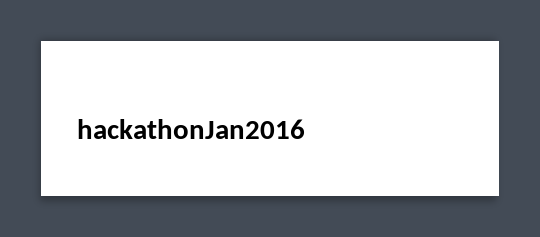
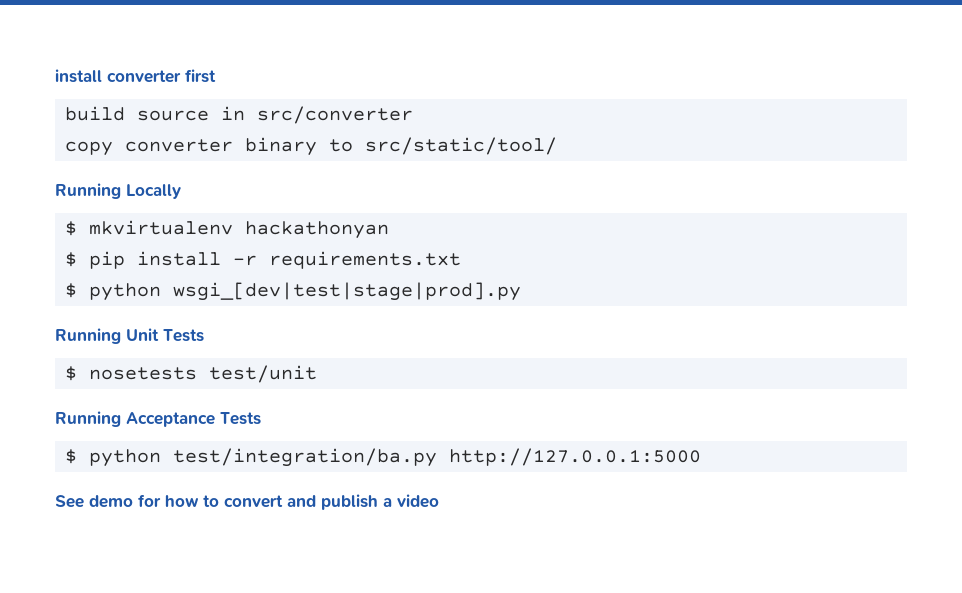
[77,119,305,139] hackathonJan2016 -> [55,69,216,83] [64,106,413,124] [64,137,557,156] [55,183,181,199] [64,220,389,239] [64,251,461,269] [64,282,521,301] [55,328,204,344] [64,365,317,383] [55,411,261,427] [64,448,701,467] [55,494,439,510] install converter first // build source in src/converter // copy converter binary to src/static/tool/ // Running Locally // $ mkvirtualenv hackathonyan // $ pip install -r requirements.txt // $ python wsgi_[dev|test|stage|prod].py // Running Unit Tests // $ nosetests test/unit // Running Acceptance Tests // $ python test/integration/ba.py http://127.0.0.1:5000 // See demo for how to convert and publish a video

